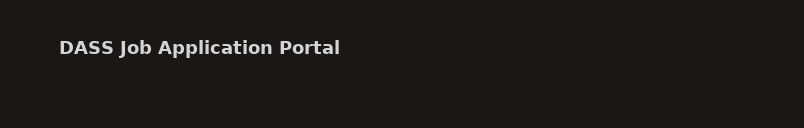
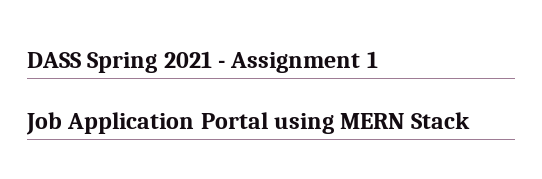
[117,40,340,58] Job Application Portal -> [87,51,378,73] [26,112,470,135] Spring 2021 - Assignment 1 // Job Application Portal using MERN Stack

